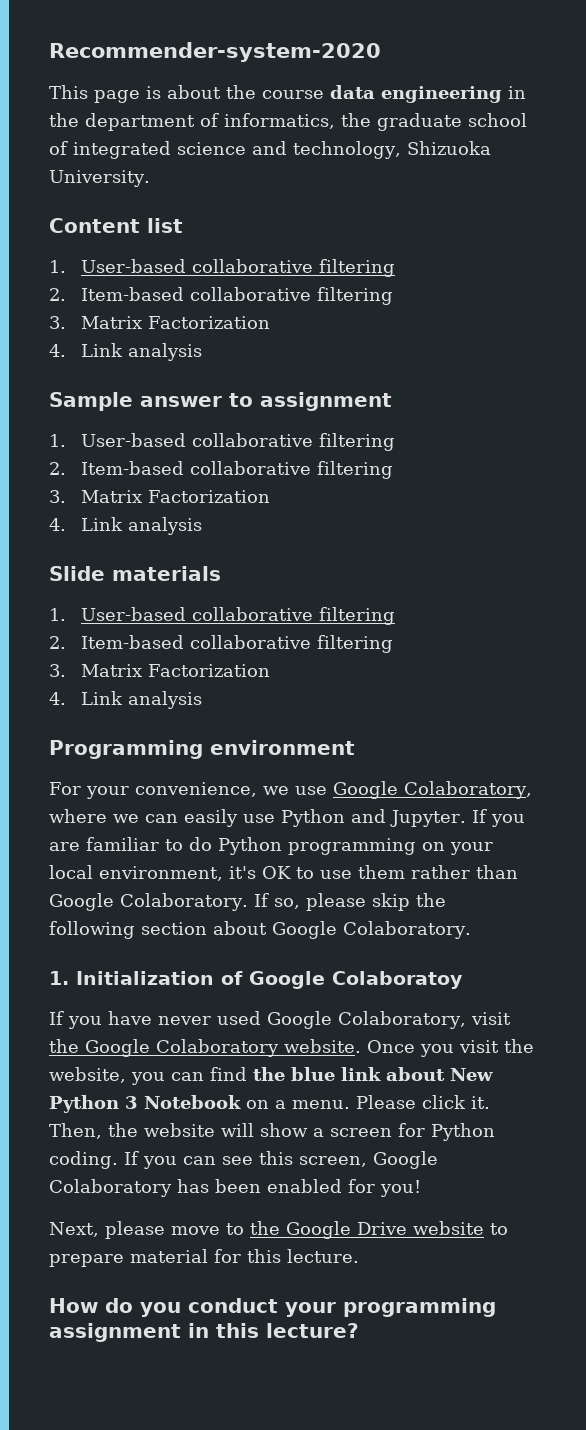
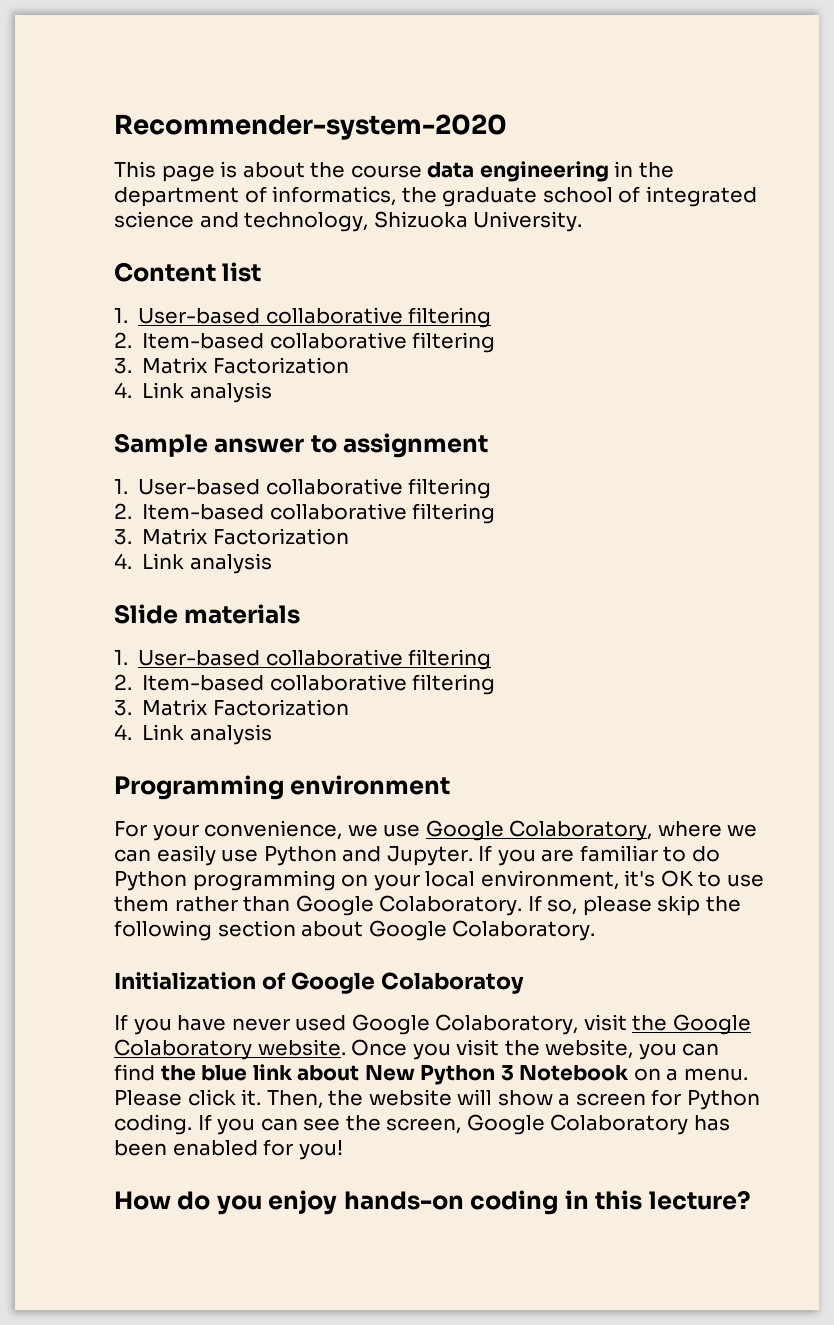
[49,971,69,985] 1. -> (596, 930) none
[259,1151,293,1165] this -> [345,1115,381,1131] the
[49,1221,508,1239] [49,1249,359,1267] // Next, please move to the Google Drive website to prepare material for this lecture. -> (343, 1150) none
[188,1298,496,1317] [49,1323,181,1342] conduct your programming assignment -> [268,1190,559,1215] enjoy hands-on coding

